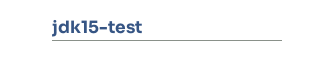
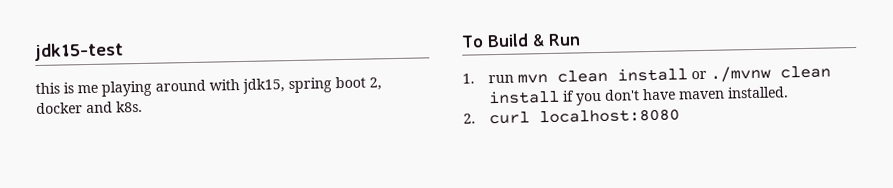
(142, 28) none -> [35,76,382,97] [36,100,143,115] [461,33,581,48] [462,65,832,84] [488,86,790,106] [463,108,681,125] // this is me playing around with jdk15, spring boot 2, docker and k8s. // To Build & Run // 1. run mvn clean install or ./mvnw clean install if you don't have maven installed. // 2. curl localhost:8080

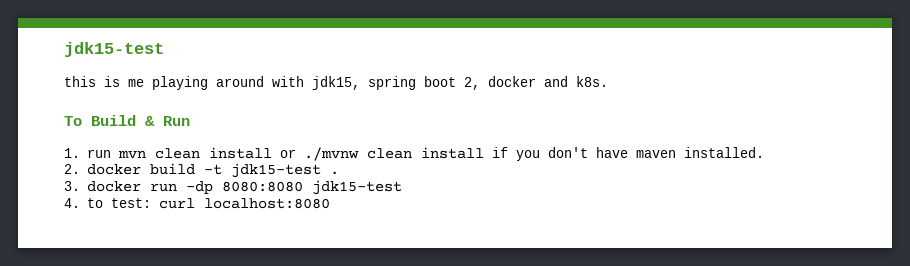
(476, 118) none -> [86,163,339,178] [64,180,402,195] [64,198,151,208] docker build -t jdk15-test . // 3. docker run -dp 8080:8080 jdk15-test // 4. to test:

